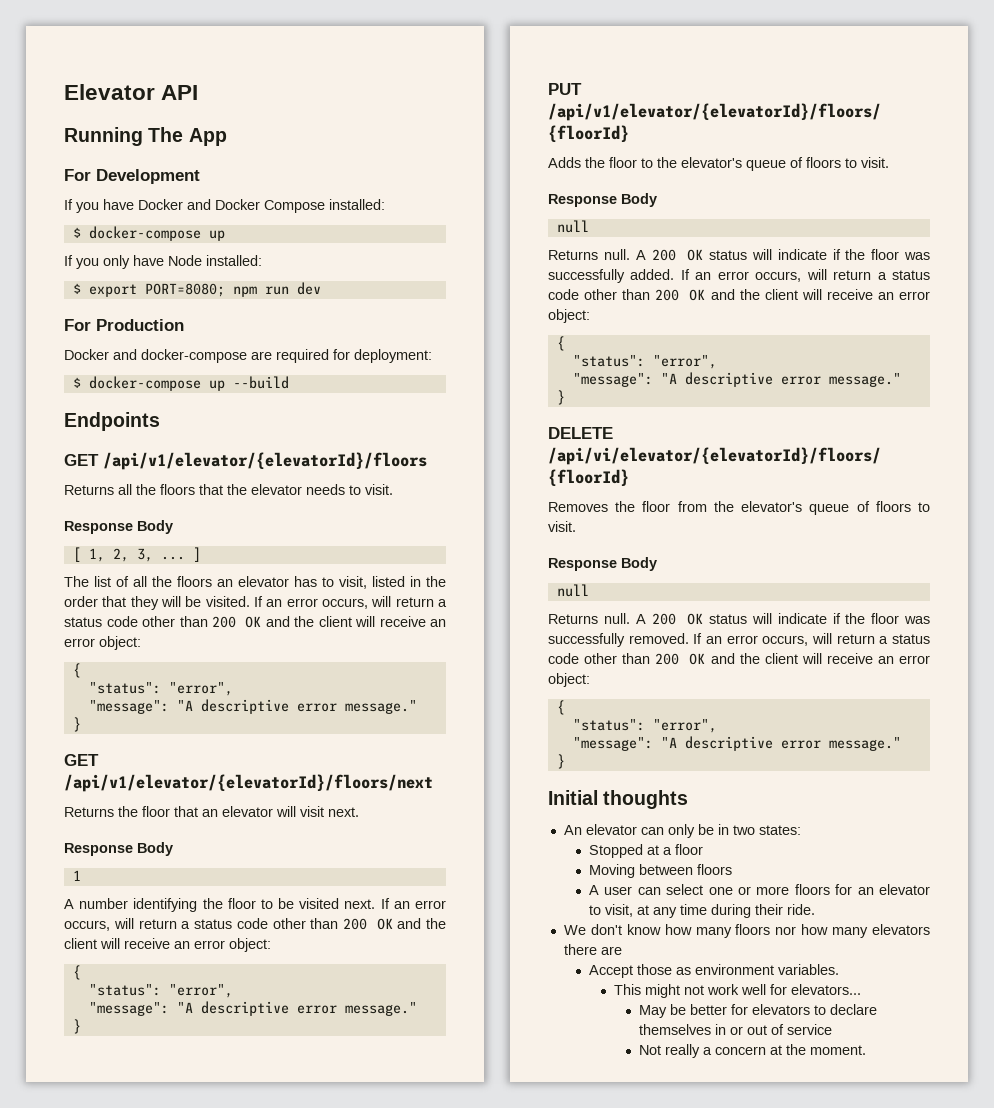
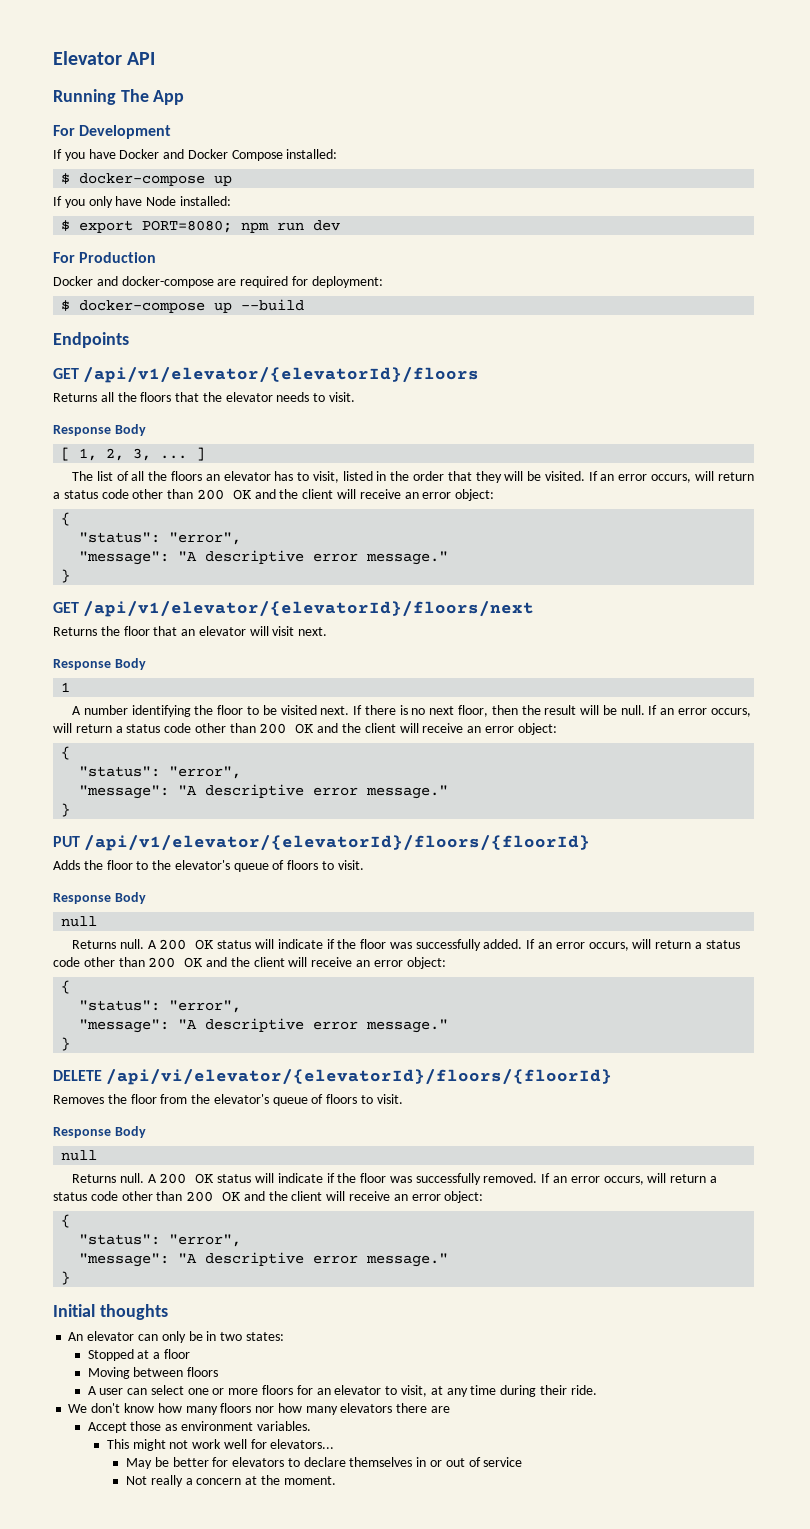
(390, 903) none -> [364,705,658,717] there is no next floor, then the result will be null. If

